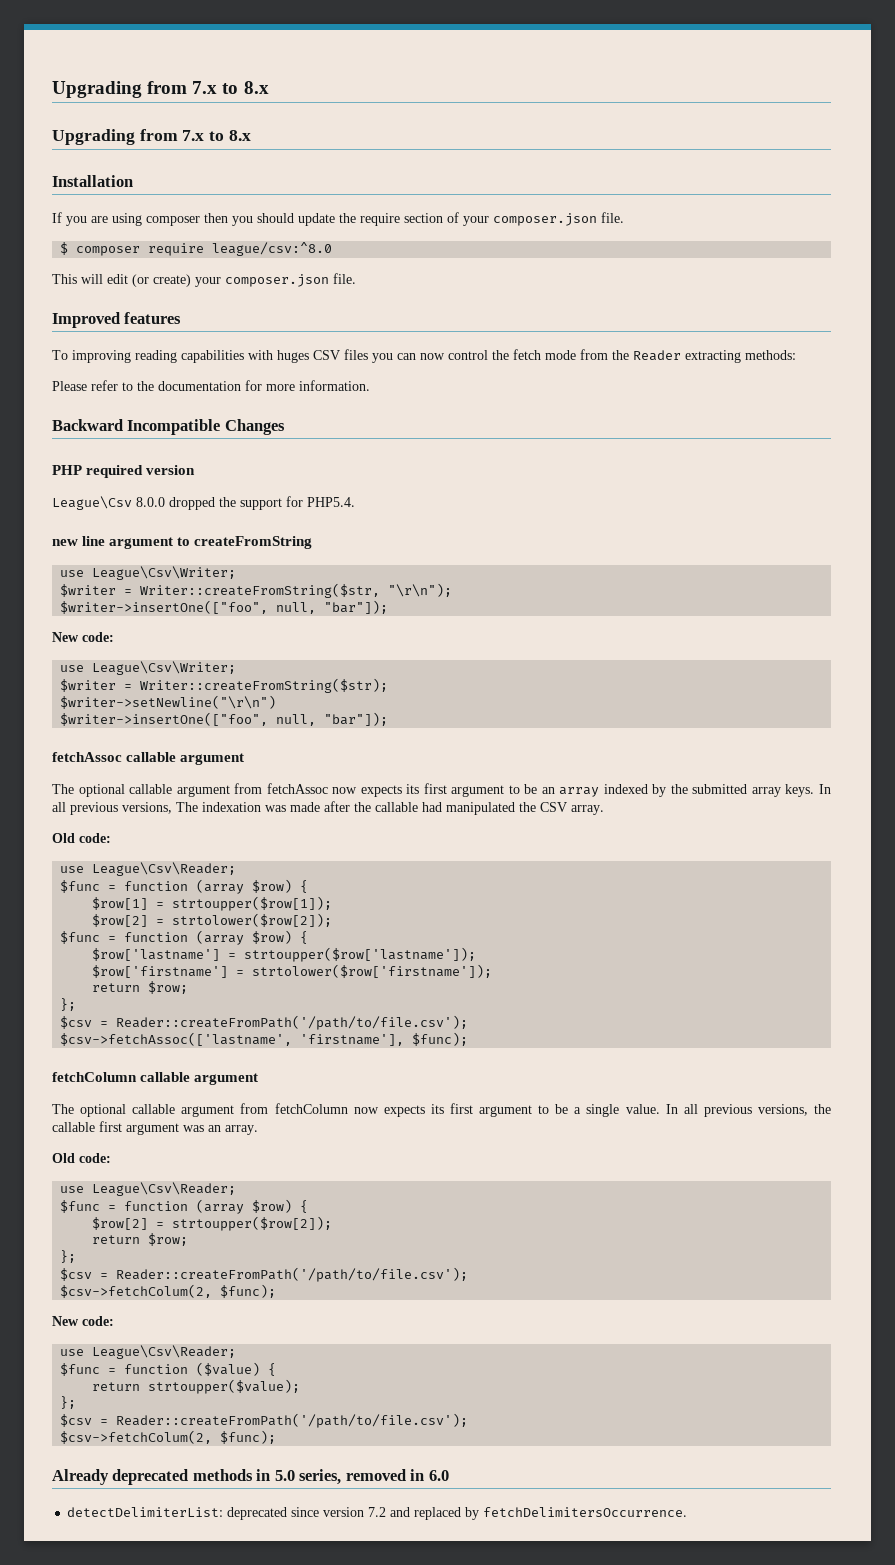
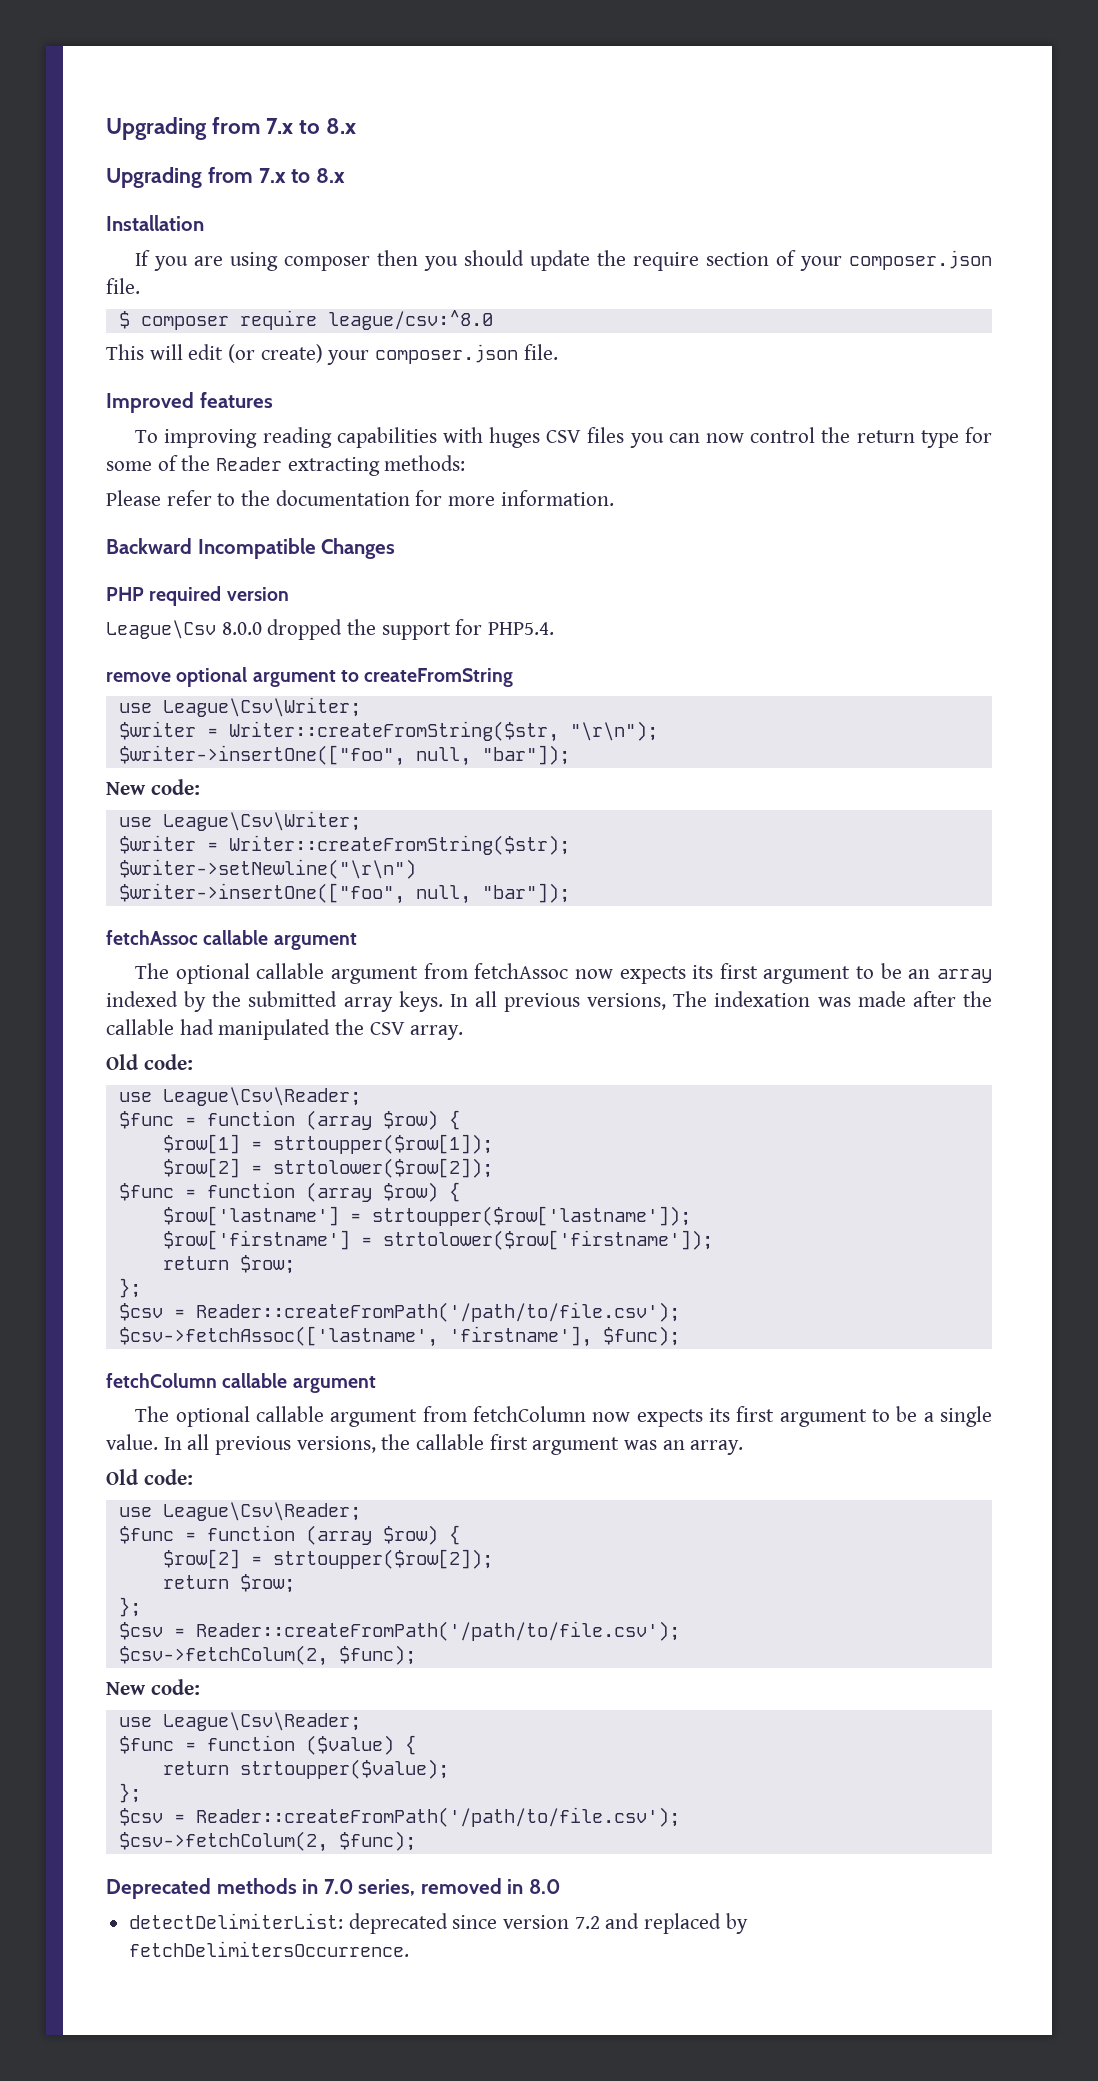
[513,349,608,360] fetch mode from -> [856,427,993,448] [106,455,178,471] return type for some of
[52,536,106,546] new line -> [106,667,248,687] remove optional
[52,1469,189,1485] Already deprecated -> [106,1878,211,1899] Deprecated
[274,1470,295,1481] 5.0 -> [323,1879,353,1894] 7.0
[428,1470,449,1481] 6.0 -> [528,1879,560,1894] 8.0

